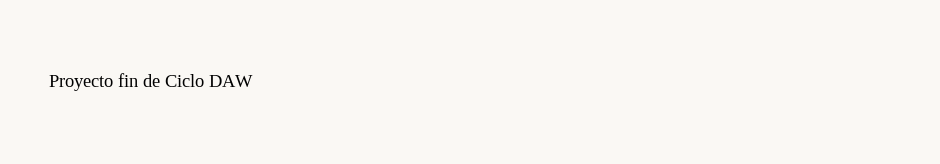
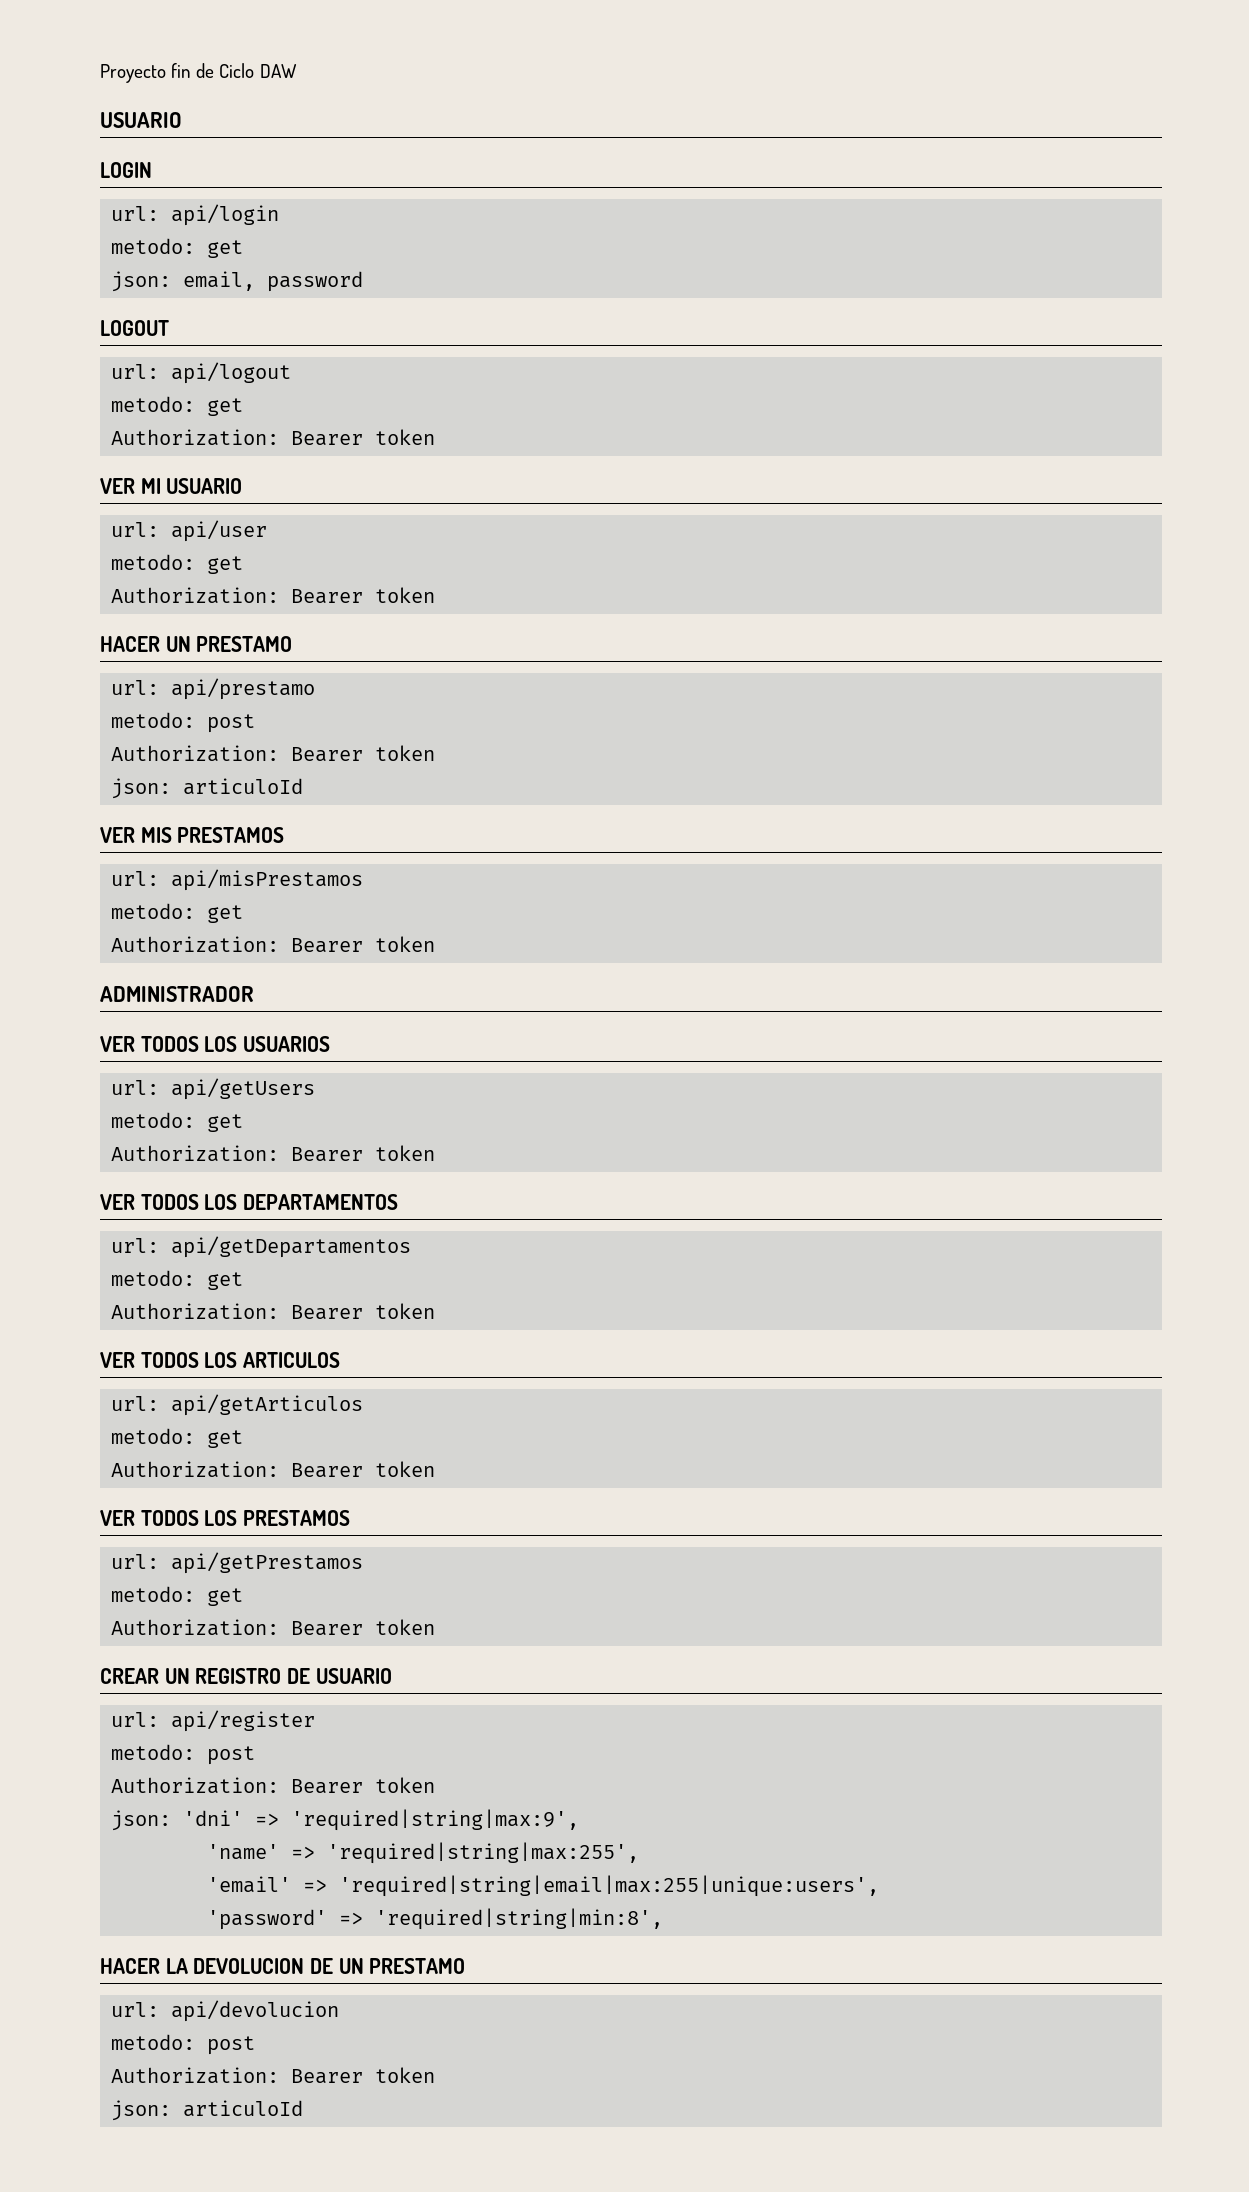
(253, 81) none -> [100,112,182,128] [100,162,152,178] [111,204,280,226] [111,238,244,258] [111,271,364,292] [100,320,169,336] [111,362,292,384] [111,396,244,416] [111,429,436,446] [100,478,243,494] [111,520,268,542] [111,554,244,574] [111,587,436,604] [100,636,293,652] [111,678,316,700] [111,712,256,733] [111,745,436,762] [111,778,304,799] [100,827,285,843] [111,869,364,891] [111,903,244,923] [111,936,436,953] [100,986,254,1002] [100,1036,331,1052] [111,1078,316,1100] [111,1112,244,1132] [111,1145,436,1162] [100,1194,399,1210] [111,1236,412,1258] [111,1270,244,1290] [111,1303,436,1320] [100,1352,341,1368] [111,1394,364,1416] [111,1428,244,1448] [111,1461,436,1478] [100,1510,351,1526] [111,1552,364,1574] [111,1586,244,1606] [111,1619,436,1636] [100,1668,392,1684] [111,1710,316,1732] [111,1744,256,1765] [111,1777,436,1794] [111,1809,580,1831] [207,1842,640,1864] [207,1875,880,1897] [207,1908,664,1930] [100,1958,466,1974] [111,2000,340,2022] [111,2034,256,2055] [111,2067,436,2084] [111,2100,304,2121] // USUARIO // LOGIN // url: api/login // metodo: get // json: email, password // LOGOUT // url: api/logout // metodo: get // Authorization: Bearer token // VER MI USUARIO // url: api/user // metodo: get // Authorization: Bearer token // HACER UN PRESTAMO // url: api/prestamo // metodo: post // Authorization: Bearer token // json: articuloId // VER MIS PRESTAMOS // url: api/misPrestamos // metodo: get // Authorization: Bearer token // ADMINISTRADOR // VER TODOS LOS USUARIOS // url: api/getUsers // metodo: get // Authorization: Bearer token // VER TODOS LOS DEPARTAMENTOS // url: api/getDepartamentos // metodo: get // Authorization: Bearer token // VER TODOS LOS ARTICULOS // url: api/getArticulos // metodo: get // Authorization: Bearer token // VER TODOS LOS PRESTAMOS // url: api/getPrestamos // metodo: get // Authorization: Bearer token // CREAR UN REGISTRO DE USUARIO // url: api/register // metodo: post // Authorization: Bearer token // json: 'dni' => 'required|string|max:9', // 'name' => 'required|string|max:255', // 'email' => 'required|string|email|max:255|unique:users', // 'password' => 'required|string|min:8', // HACER LA DEVOLUCION DE UN PRESTAMO // url: api/devolucion // metodo: post // Authorization: Bearer token // json: articuloId

